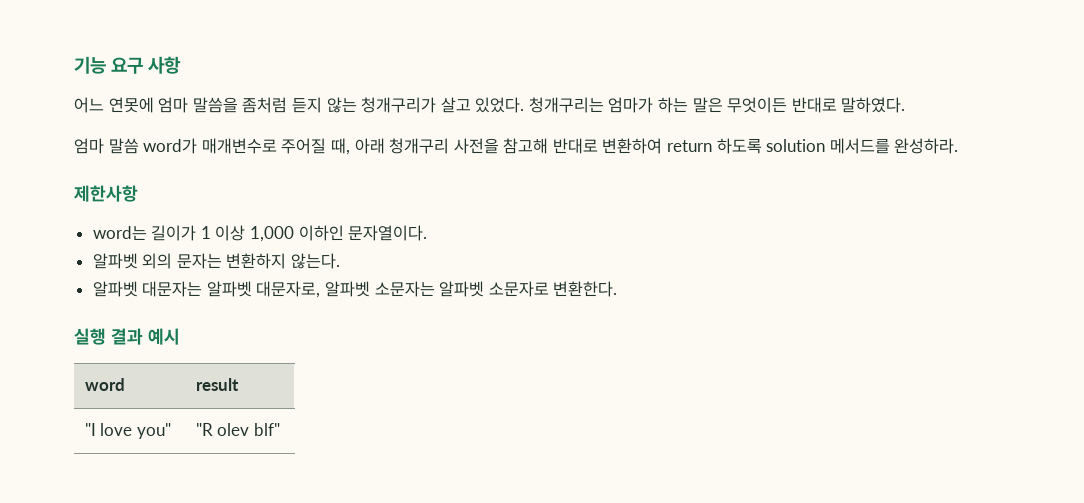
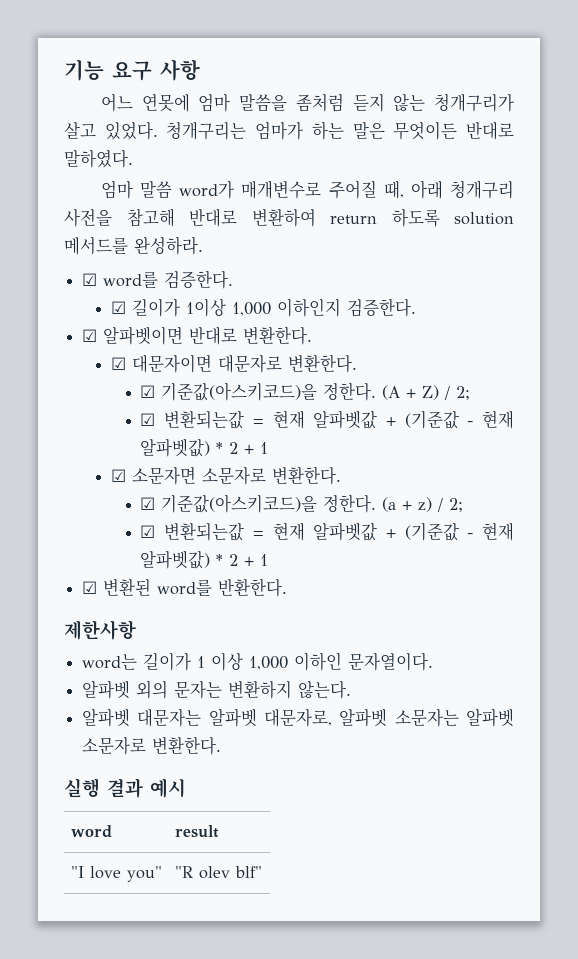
(959, 146) none -> [82,270,234,289] [111,298,417,317] [82,326,313,345] [111,354,358,373] [140,382,471,401] [140,410,514,429] [140,438,269,457] [111,466,342,485] [140,494,464,513] [140,522,514,541] [140,550,269,569] [82,578,288,597] // ☑ word를 검증한다. // ☑ 길이가 1이상 1,000 이하인지 검증한다. // ☑ 알파벳이면 반대로 변환한다. // ☑ 대문자이면 대문자로 변환한다. // ☑ 기준값(아스키코드)을 정한다. (A + Z) / 2; // ☑ 변환되는값 = 현재 알파벳값 + (기준값 - 현재 알파벳값) * 2 + 1 // ☑ 소문자면 소문자로 변환한다. // ☑ 기준값(아스키코드)을 정한다. (a + z) / 2; // ☑ 변환되는값 = 현재 알파벳값 + (기준값 - 현재 알파벳값) * 2 + 1 // ☑ 변환된 word를 반환한다.

